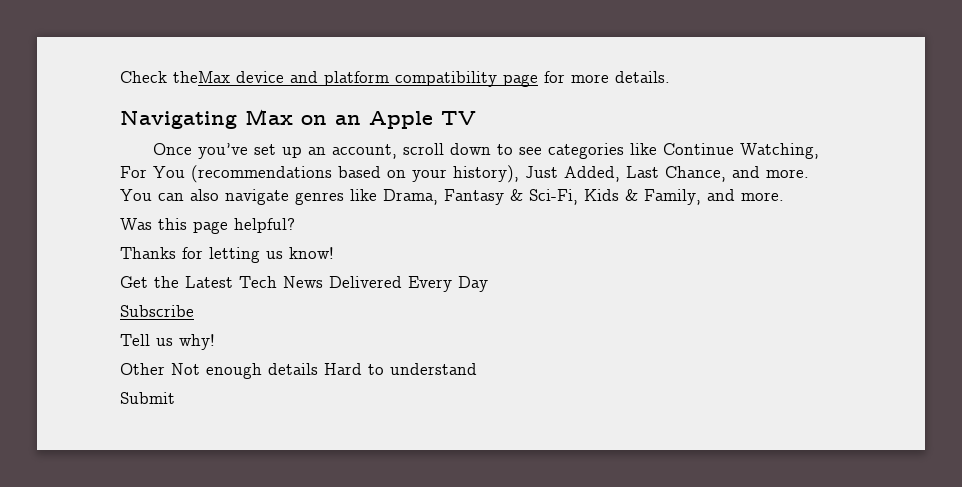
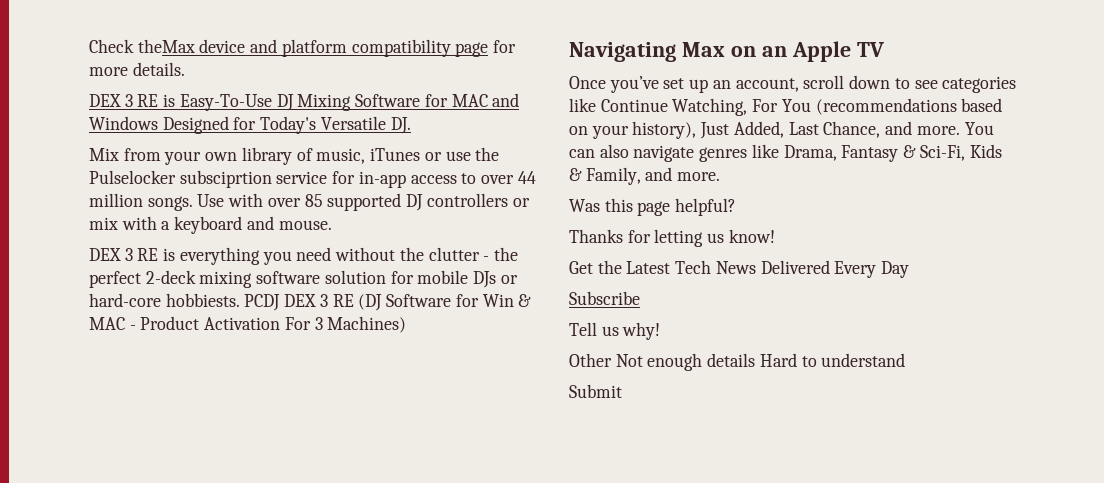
(670, 77) none -> [89,93,520,111] [89,116,411,134] [89,147,500,165] [89,170,536,188] [89,193,530,211] [89,216,332,234] [89,247,518,265] [89,270,518,288] [89,293,532,311] [89,316,407,333] // DEX 3 RE is Easy-To-Use DJ Mixing Software for MAC and Windows Designed for Today's Versatile DJ. // Mix from your own library of music, iTunes or use the Pulselocker subsciprtion service for in-app access to over 44 million songs. Use with over 85 supported DJ controllers or mix with a keyboard and mouse. // DEX 3 RE is everything you need without the clutter - the perfect 2-deck mixing software solution for mobile DJs or hard-core hobbiests. PCDJ DEX 3 RE (DJ Software for Win & MAC - Product Activation For 3 Machines)

